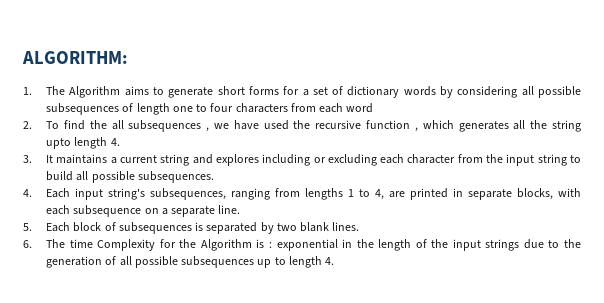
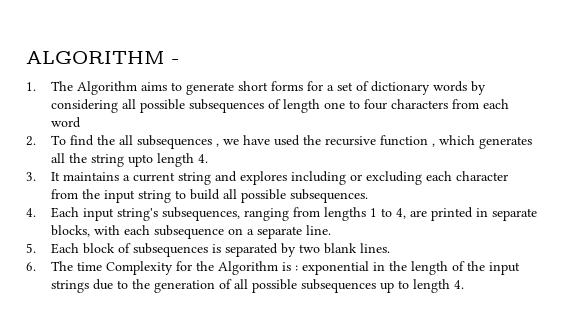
[22,51,128,64] ALGORITHM: -> [26,51,179,64] ALGORITHM -

